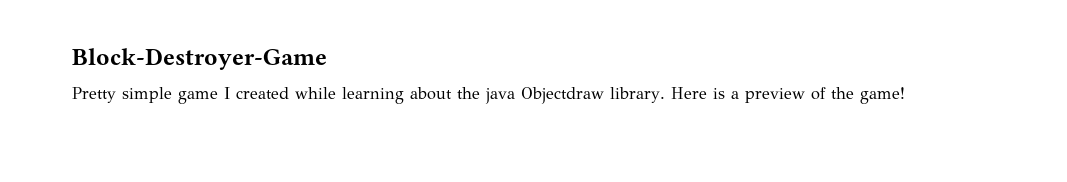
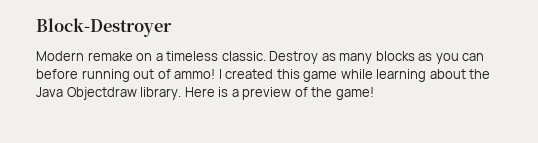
[72,48,327,70] [72,87,289,104] Block-Destroyer-Game // Pretty simple game I created -> [36,18,172,37] [36,51,485,64] [36,69,338,82] Block-Destroyer // Modern remake on a timeless classic. Destroy as many blocks as you can before running out of ammo! I created this game
[485,88,515,104] java -> [36,87,63,97] Java

